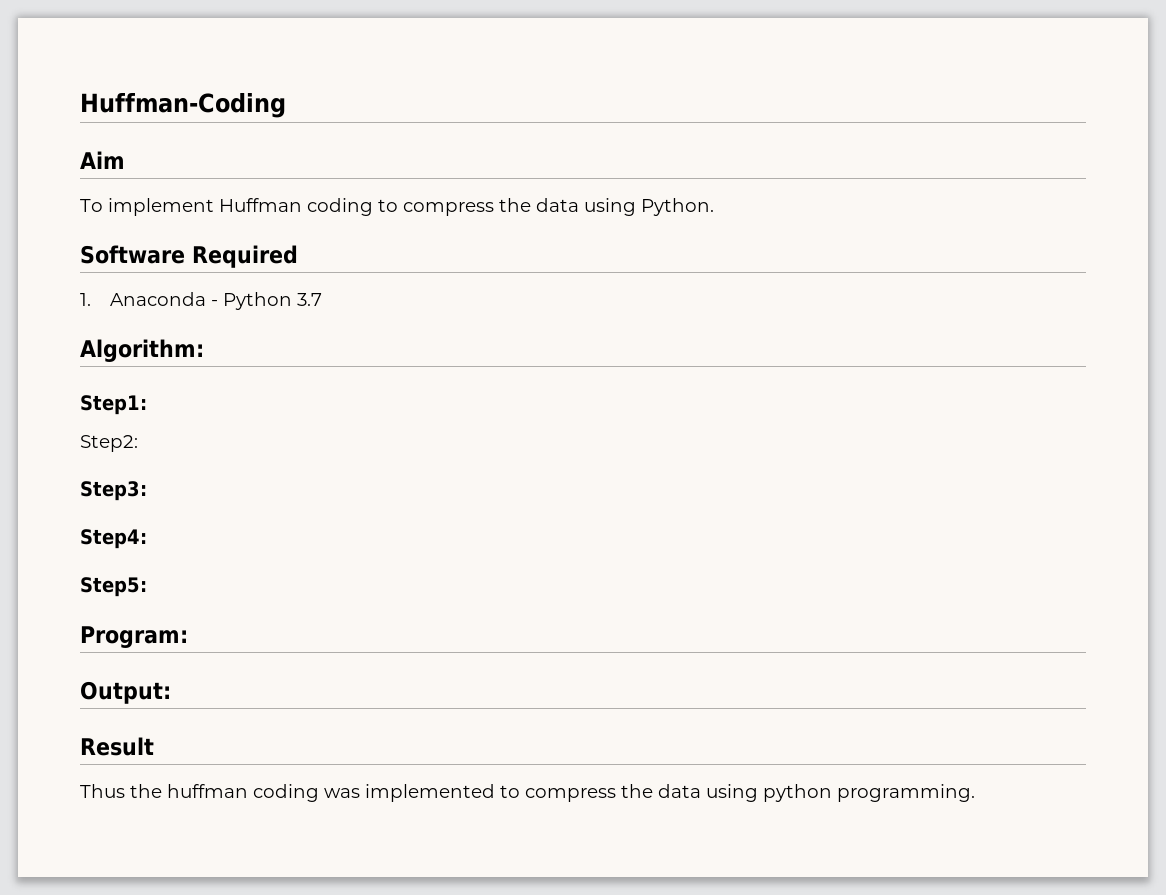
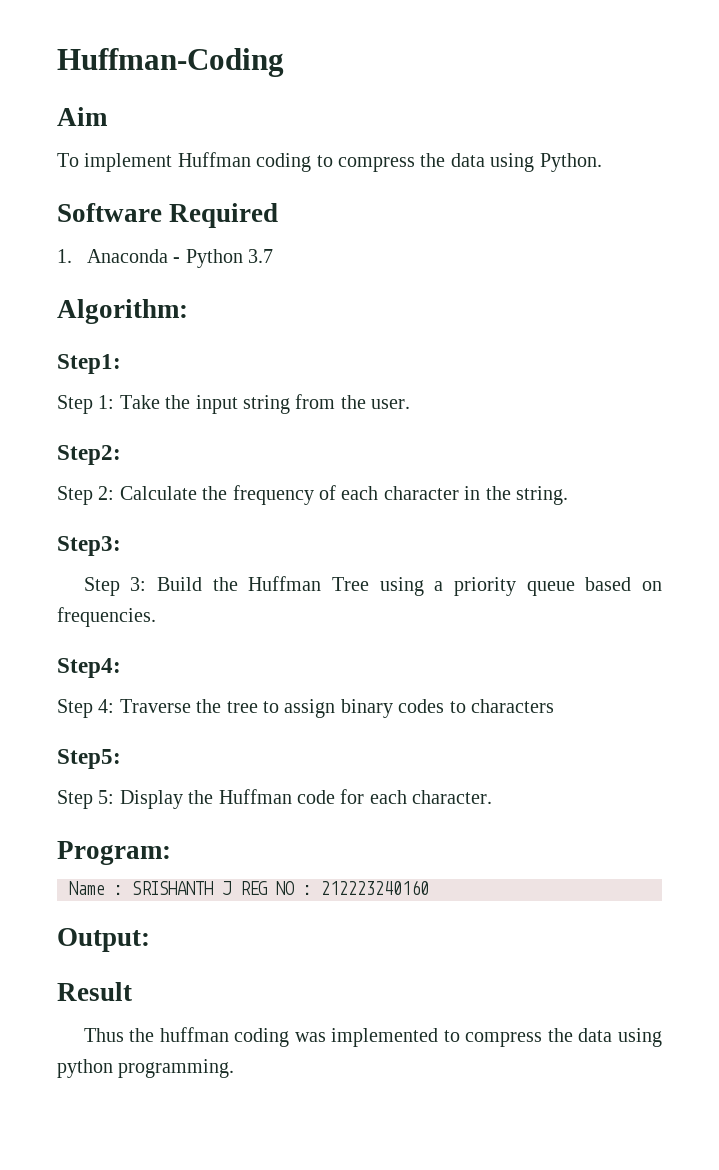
[80,435,138,452] [80,481,147,501] [80,529,147,549] [80,577,147,597] [80,626,188,648] Step2: // Step3: // Step4: // Step5: // Program: -> [57,394,411,414] [57,445,121,465] [57,485,568,505] [57,536,121,556] [83,576,663,596] [57,607,156,627] [57,658,121,678] [57,699,554,718] [57,749,121,769] [57,789,493,809] [57,841,171,865] [69,880,429,895] Step 1: Take the input string from the user. // Step2: // Step 2: Calculate the frequency of each character in the string. // Step3: // Step 3: Build the Huffman Tree using a priority queue based on frequencies. // Step4: // Step 4: Traverse the tree to assign binary codes to characters // Step5: // Step 5: Display the Huffman code for each character. // Program: // Name : SRISHANTH J REG NO : 212223240160

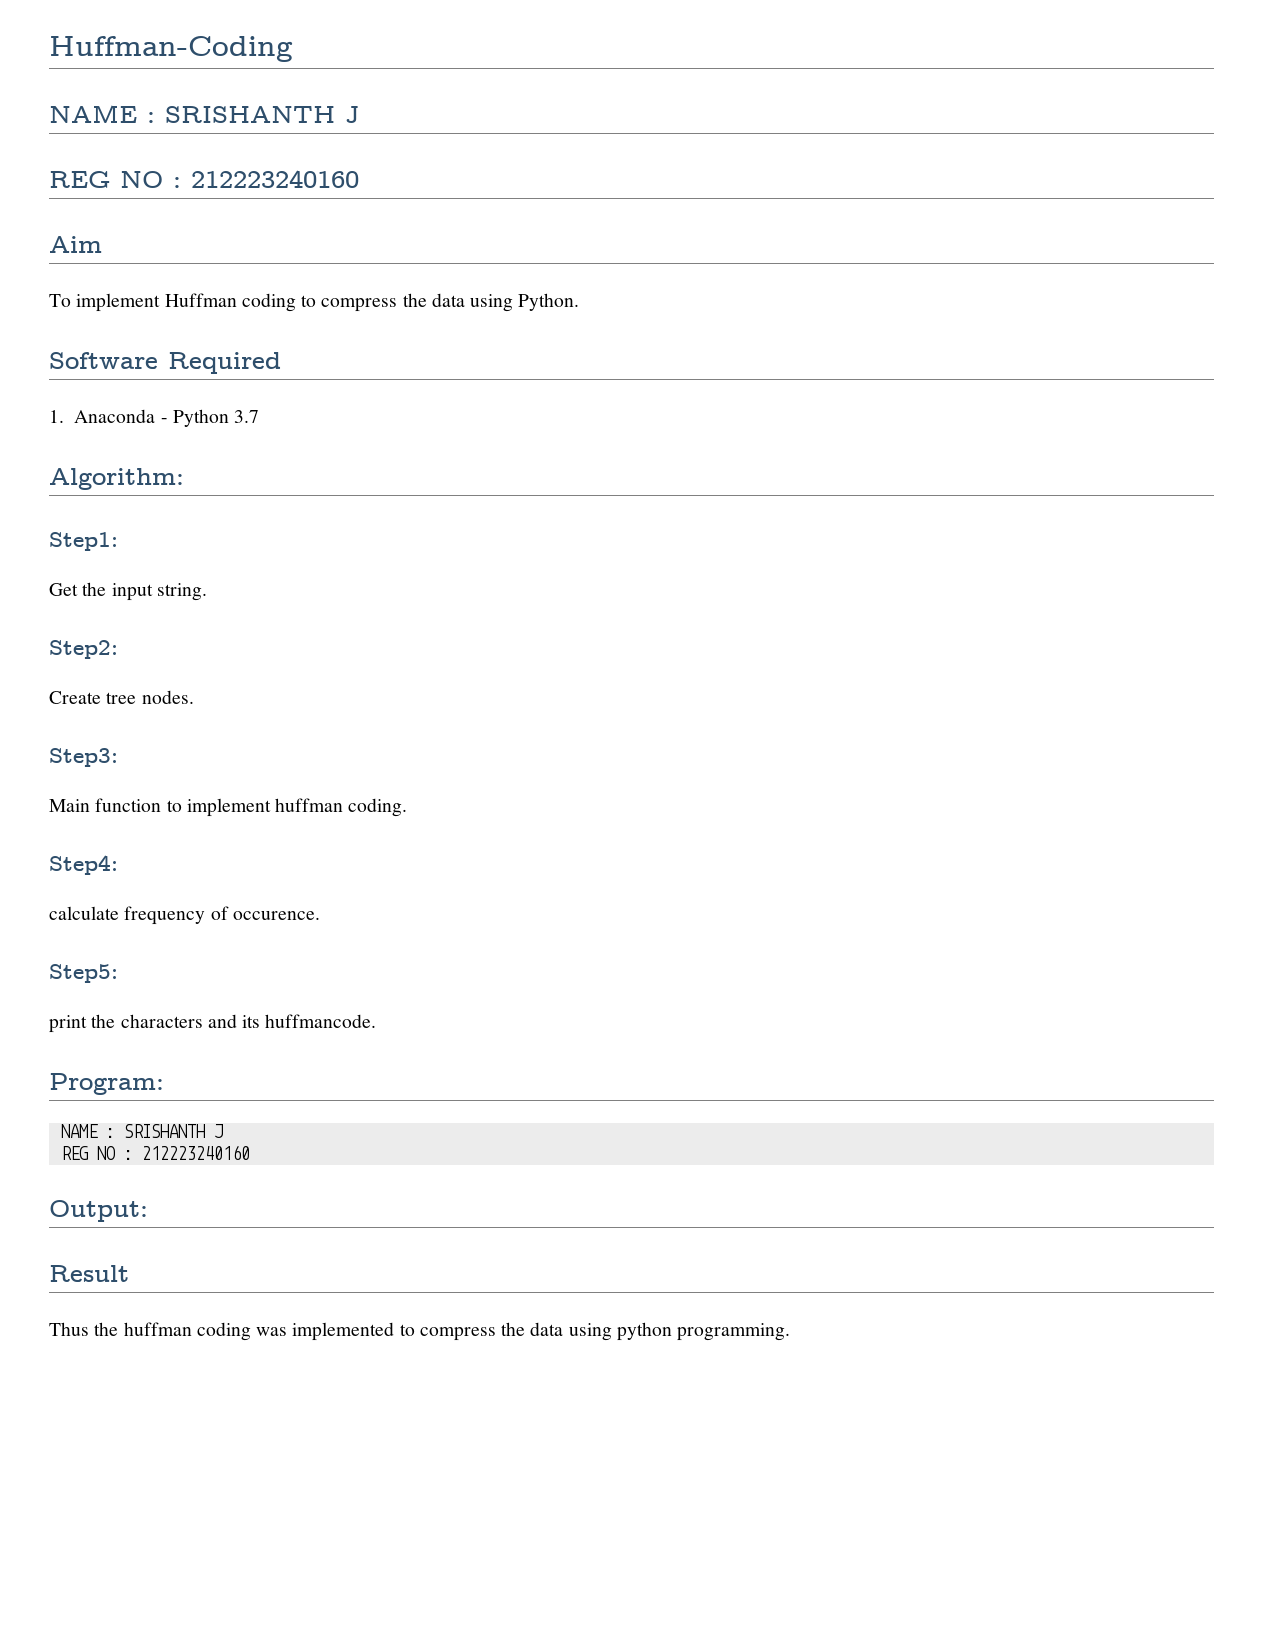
(284, 62) none -> [49,105,360,123] [49,170,359,188] // NAME : SRISHANTH J // REG NO : 212223240160
[57,394,411,414] [57,445,121,465] [57,485,568,505] [57,536,121,556] [83,576,663,596] [57,607,156,627] [57,658,121,678] [57,699,554,718] [57,749,121,769] [57,789,493,809] Step 1: Take the input string from the user. // Step2: // Step 2: Calculate the frequency of each character in the string. // Step3: // Step 3: Build the Huffman Tree using a priority queue based on frequencies. // Step4: // Step 4: Traverse the tree to assign binary codes to characters // Step5: // Step 5: Display the Huffman code for each character. -> [49,582,207,601] [49,640,118,659] [49,690,194,704] [49,748,118,767] [49,798,408,817] [49,855,118,875] [49,906,320,925] [49,964,118,983] [49,1014,377,1033] Get the input string. // Step2: // Create tree nodes. // Step3: // Main function to implement huffman coding. // Step4: // calculate frequency of occurence. // Step5: // print the characters and its huffmancode.
[69,881,231,895] Name : SRISHANTH J -> [60,1124,223,1138] NAME : SRISHANTH J //

